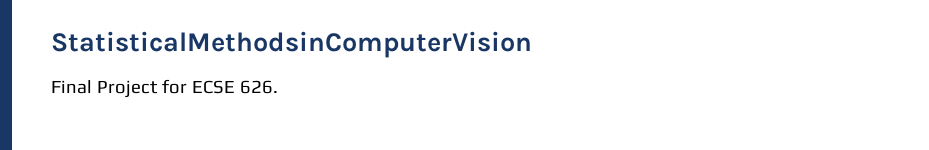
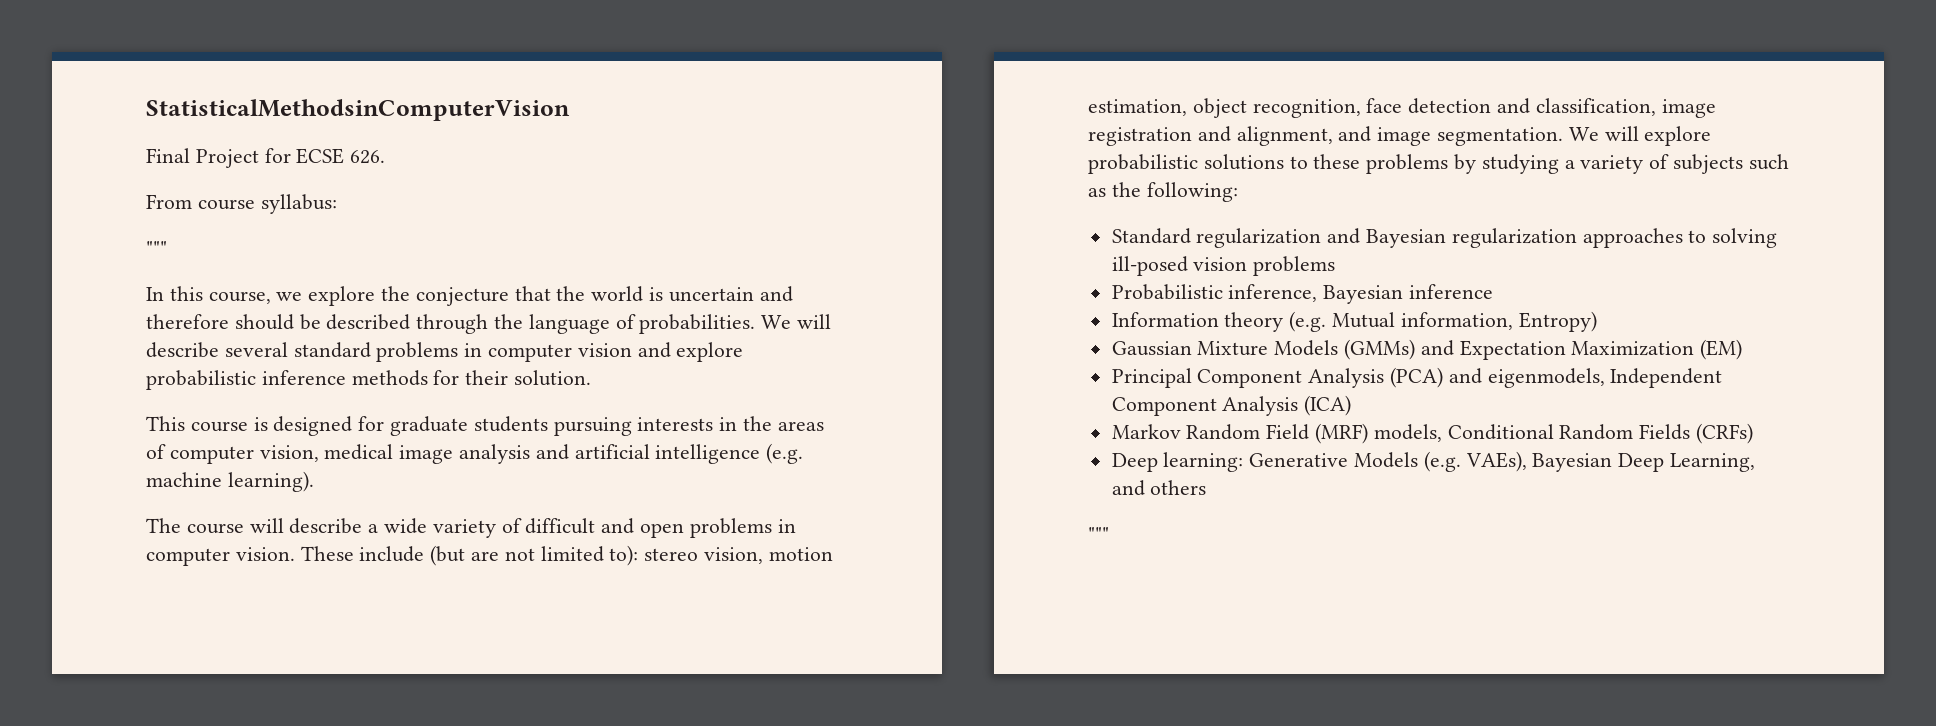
(278, 87) none -> [146,194,337,214] [146,241,167,255] [146,286,793,306] [146,314,832,334] [146,342,744,362] [146,370,592,390] [146,416,824,436] [146,443,804,464] [146,471,314,492] [146,518,796,538] [146,545,833,566] [1088,98,1716,118] [1088,126,1712,146] [1088,154,1789,174] [1088,182,1238,202] [1111,228,1778,248] [1111,256,1336,276] [1111,284,1494,304] [1111,311,1597,332] [1111,339,1743,360] [1111,367,1723,388] [1111,395,1352,416] [1111,423,1754,444] [1111,451,1756,472] [1111,480,1207,496] [1088,527,1109,541] // From course syllabus: // """ // In this course, we explore the conjecture that the world is uncertain and therefore should be described through the language of probabilities. We will describe several standard problems in computer vision and explore probabilistic inference methods for their solution. // This course is designed for graduate students pursuing interests in the areas of computer vision, medical image analysis and artificial intelligence (e.g. machine learning). // The course will describe a wide variety of difficult and open problems in computer vision. These include (but are not limited to): stereo vision, motion estimation, object recognition, face detection and classification, image registration and alignment, and image segmentation. We will explore probabilistic solutions to these problems by studying a variety of subjects such as the following: // Standard regularization and Bayesian regularization approaches to solving ill-posed vision problems // Probabilistic inference, Bayesian inference // Information theory (e.g. Mutual information, Entropy) // Gaussian Mixture Models (GMMs) and Expectation Maximization (EM) // Principal Component Analysis (PCA) and eigenmodels, Independent Component Analysis (ICA) // Markov Random Field (MRF) models, Conditional Random Fields (CRFs) // Deep learning: Generative Models (e.g. VAEs), Bayesian Deep Learning, and others // """

